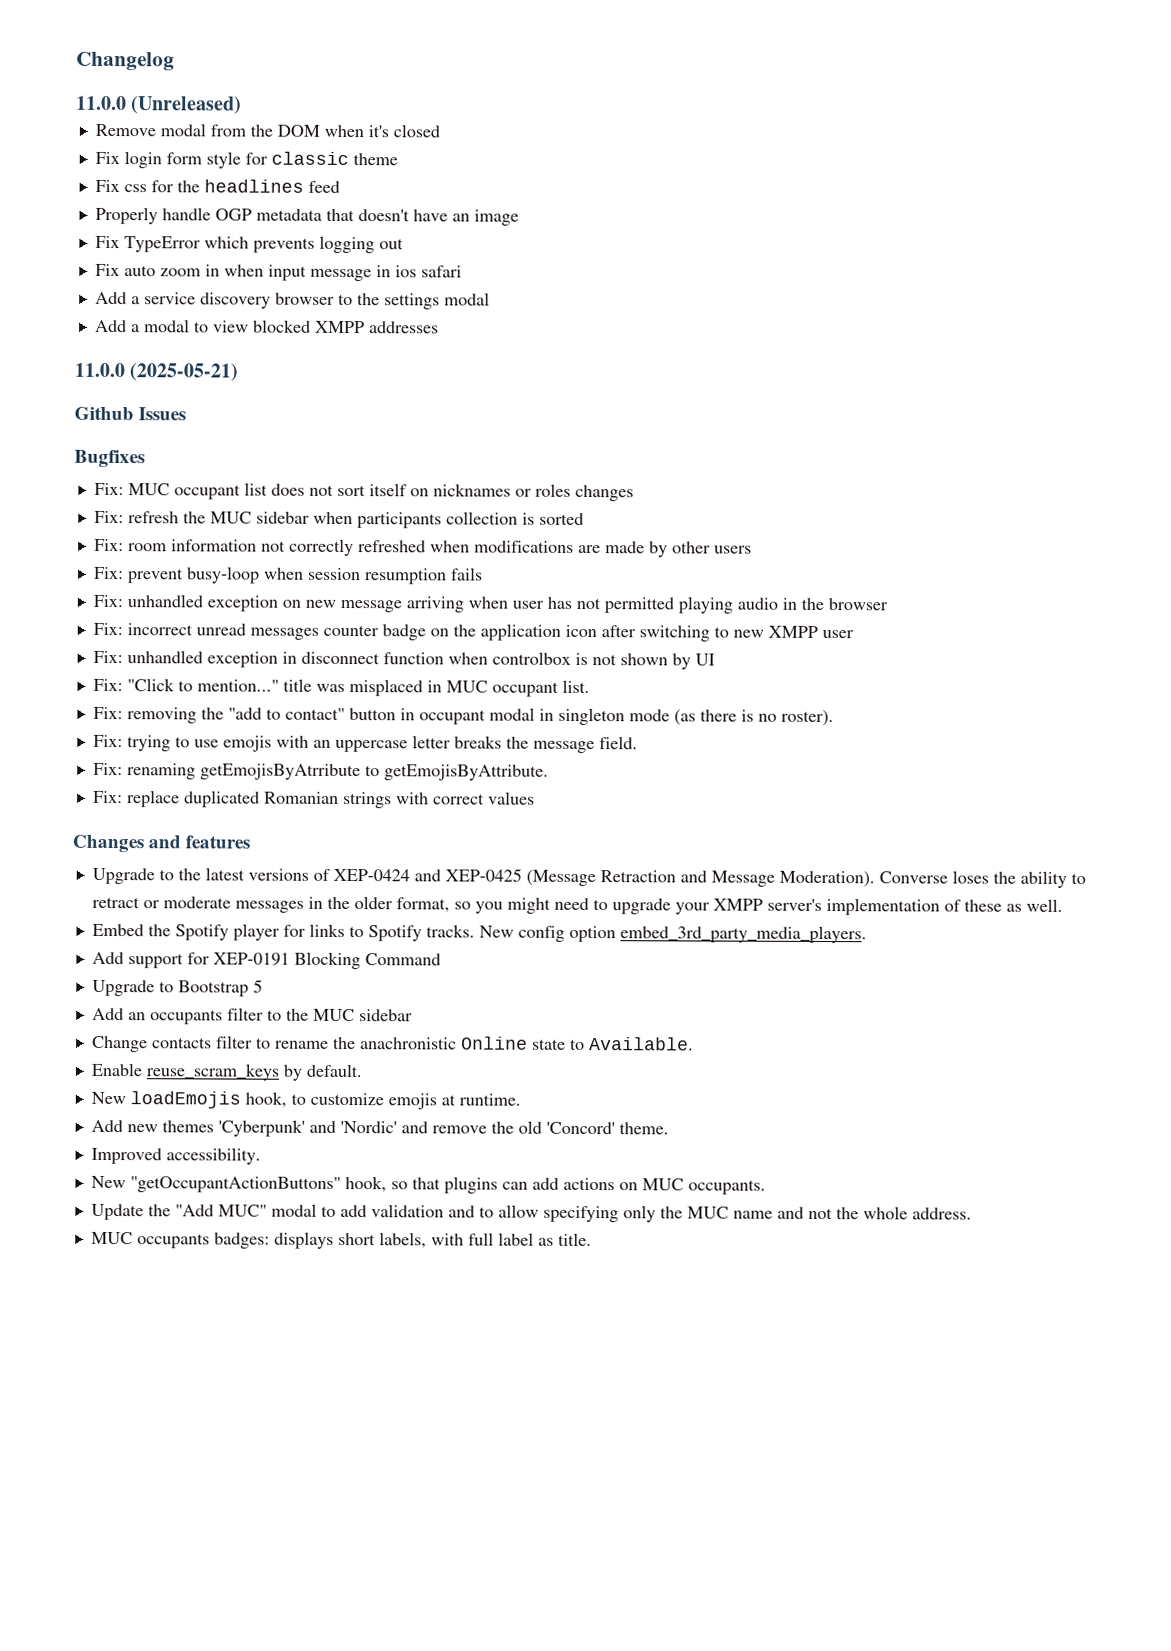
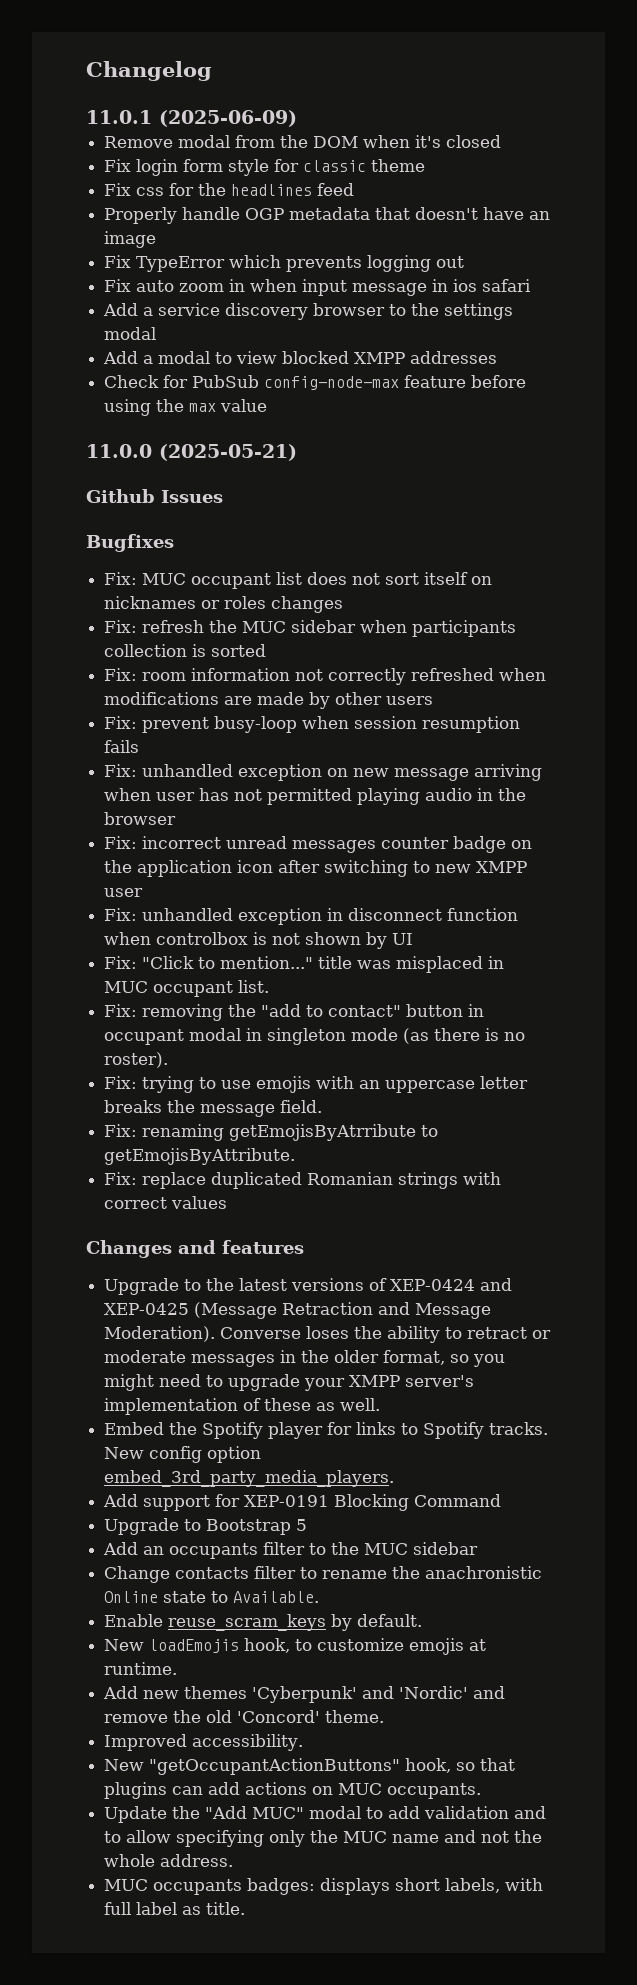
[75,95,243,115] 11.0.0 (Unreleased) -> [86,110,297,127] 11.0.1 (2025-06-09)
(439, 327) none -> [104,375,527,390] [104,399,268,416] // Check for PubSub config-node-max feature before using the max value

